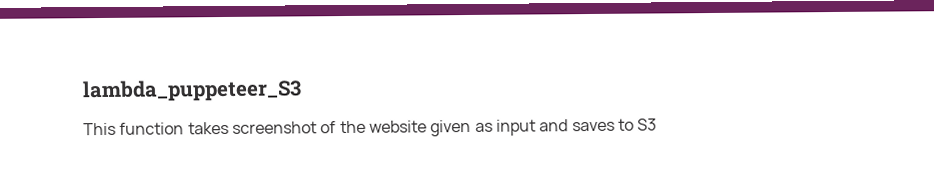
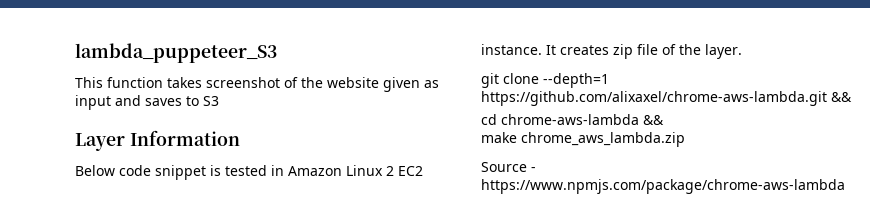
(658, 124) none -> [75,130,240,151] [75,165,423,180] [481,44,742,59] [481,73,609,88] [481,91,852,106] [481,114,664,125] [481,132,685,147] [481,162,536,172] [481,179,845,194] // Layer Information // Below code snippet is tested in Amazon Linux 2 EC2 instance. It creates zip file of the layer. // git clone --depth=1 https://github.com/alixaxel/chrome-aws-lambda.git && // cd chrome-aws-lambda && // make chrome_aws_lambda.zip // Source - https://www.npmjs.com/package/chrome-aws-lambda

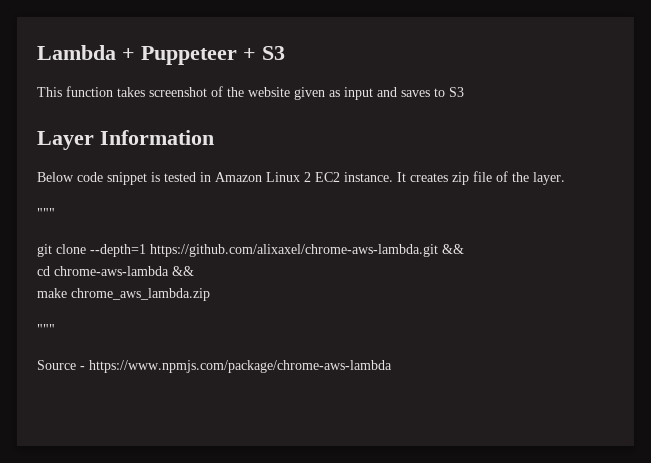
[75,43,277,63] lambda_puppeteer_S3 -> [37,45,285,65] Lambda + Puppeteer + S3
(742, 51) none -> [37,208,55,218] // """
(685, 139) none -> [37,324,55,334] // """

